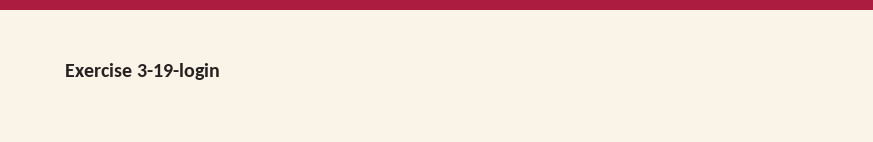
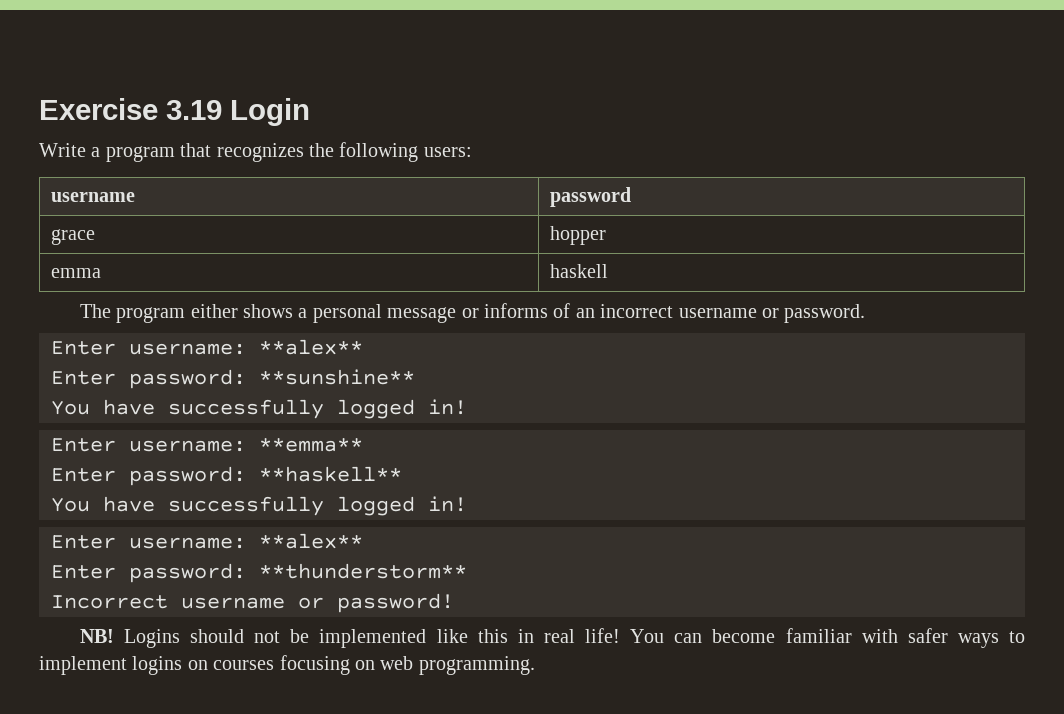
[137,63,221,80] 3-19-login -> [166,98,310,126] [39,142,472,162] [50,192,135,202] [549,187,631,207] [50,229,95,245] [549,226,606,245] [50,268,101,278] [549,264,608,278] [79,303,866,323] [51,339,363,355] [51,369,415,389] [51,399,467,419] [51,438,363,452] [51,466,402,486] [51,496,467,516] [51,533,363,549] [51,563,467,583] [51,593,454,613] [79,628,1025,648] [39,655,535,675] 3.19 Login // Write a program that recognizes the following users: // username | password // grace | hopper // emma | haskell // The program either shows a personal message or informs of an incorrect username or password. // Enter username: **alex** // Enter password: **sunshine** // You have successfully logged in! // Enter username: **emma** // Enter password: **haskell** // You have successfully logged in! // Enter username: **alex** // Enter password: **thunderstorm** // Incorrect username or password! // NB! Logins should not be implemented like this in real life! You can become familiar with safer ways to implement logins on courses focusing on web programming.

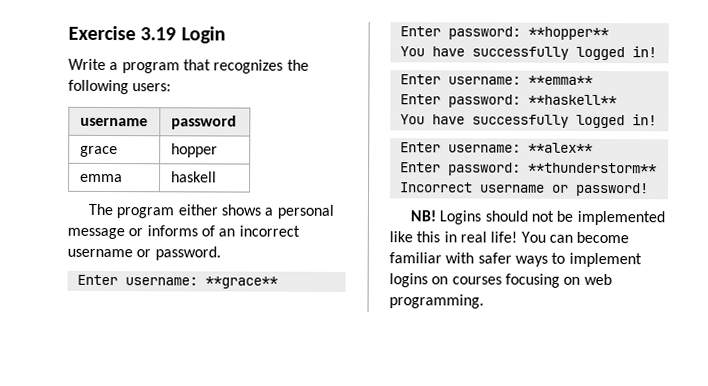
[259,339,363,355] [51,369,415,389] **alex** // Enter password: **sunshine** -> [204,276,278,289] [399,26,609,41] **grace** // Enter password: **hopper**

